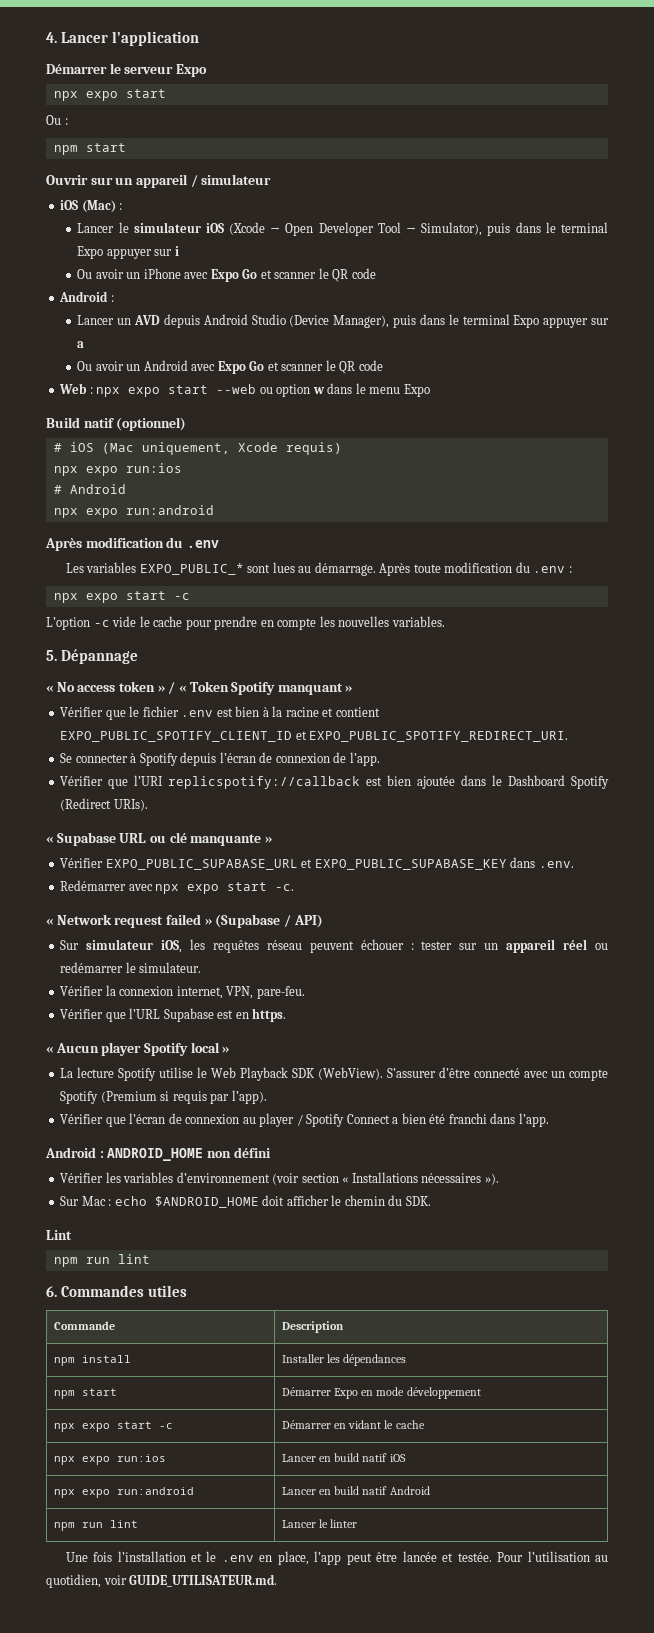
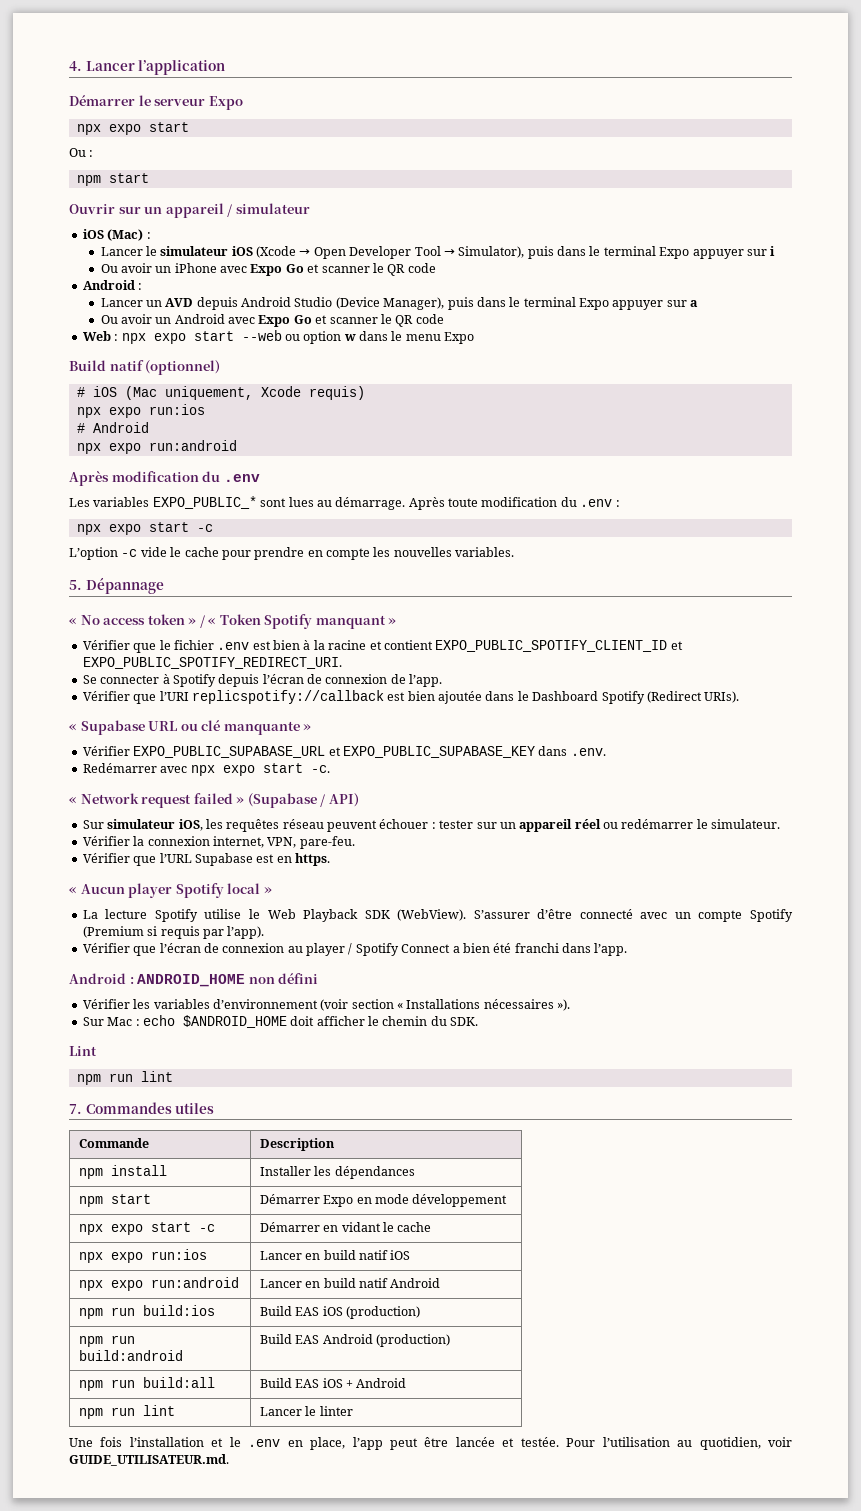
[46,1286,57,1297] 6. -> [69,1104,82,1114] 7.
(430, 1490) none -> [78,1305,215,1319] [259,1306,421,1319] [78,1335,135,1347] [78,1350,183,1361] [259,1334,451,1347] [78,1377,215,1391] [259,1378,407,1388] // npm run build:ios | Build EAS iOS (production) // npm run build:android | Build EAS Android (production) // npm run build:all | Build EAS iOS + Android

